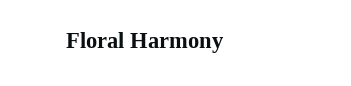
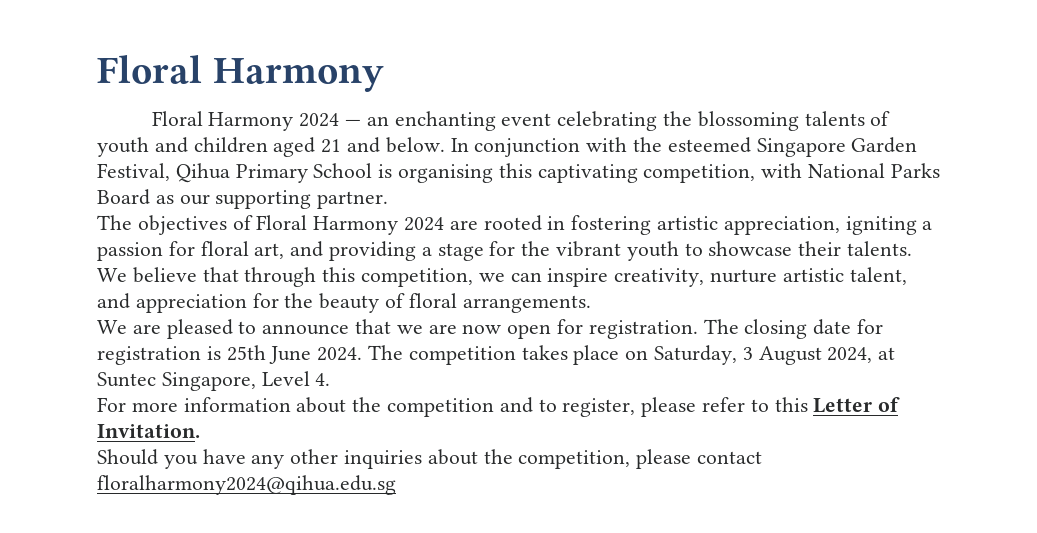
[66,32,225,53] Floral Harmony -> [97,55,384,92] [151,111,891,131] [97,137,918,157] [97,163,940,183] [97,189,389,209] [97,215,933,235] [97,241,913,261] [97,267,907,287] [97,293,591,313] [97,319,884,339] [97,345,896,365] [97,371,331,391] [97,397,901,417] [97,424,200,438] [97,449,763,469] [97,475,396,495] Floral Harmony // Floral Harmony 2024 — an enchanting event celebrating the blossoming talents of youth and children aged 21 and below. In conjunction with the esteemed Singapore Garden Festival, Qihua Primary School is organising this captivating competition, with National Parks Board as our supporting partner. // The objectives of Floral Harmony 2024 are rooted in fostering artistic appreciation, igniting a passion for floral art, and providing a stage for the vibrant youth to showcase their talents. We believe that through this competition, we can inspire creativity, nurture artistic talent, and appreciation for the beauty of floral arrangements. // We are pleased to announce that we are now open for registration. The closing date for registration is 25th June 2024. The competition takes place on Saturday, 3 August 2024, at Suntec Singapore, Level 4. // For more information about the competition and to register, please refer to this Letter of Invitation. // Should you have any other inquiries about the competition, please contact floralharmony2024@qihua.edu.sg

